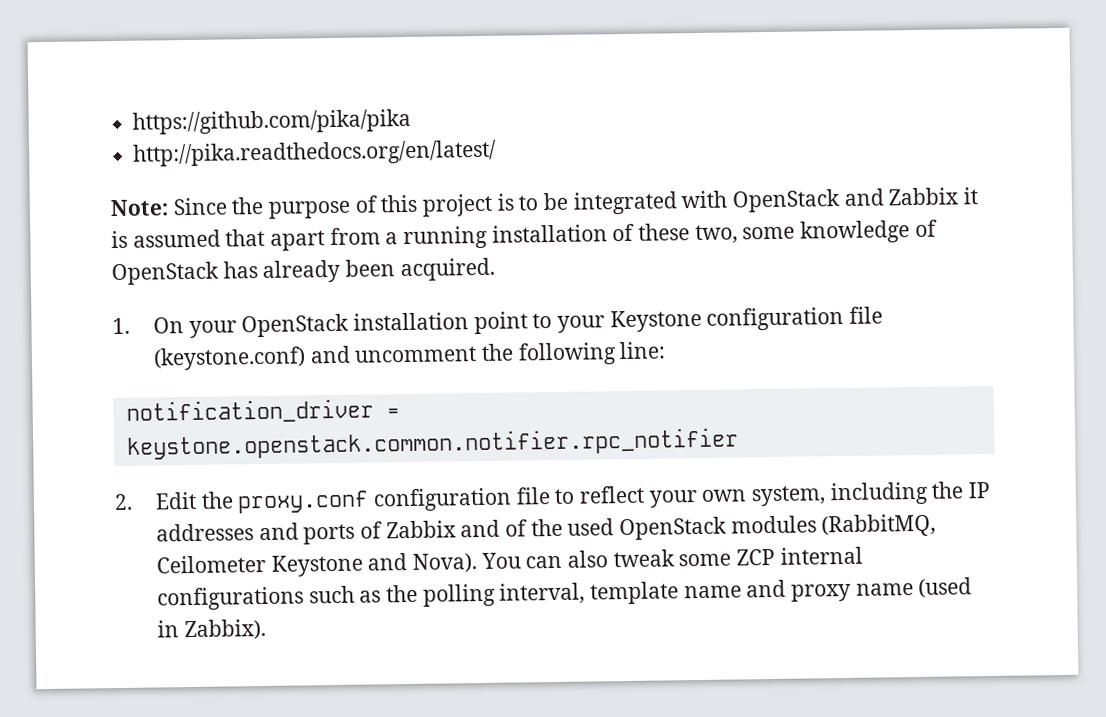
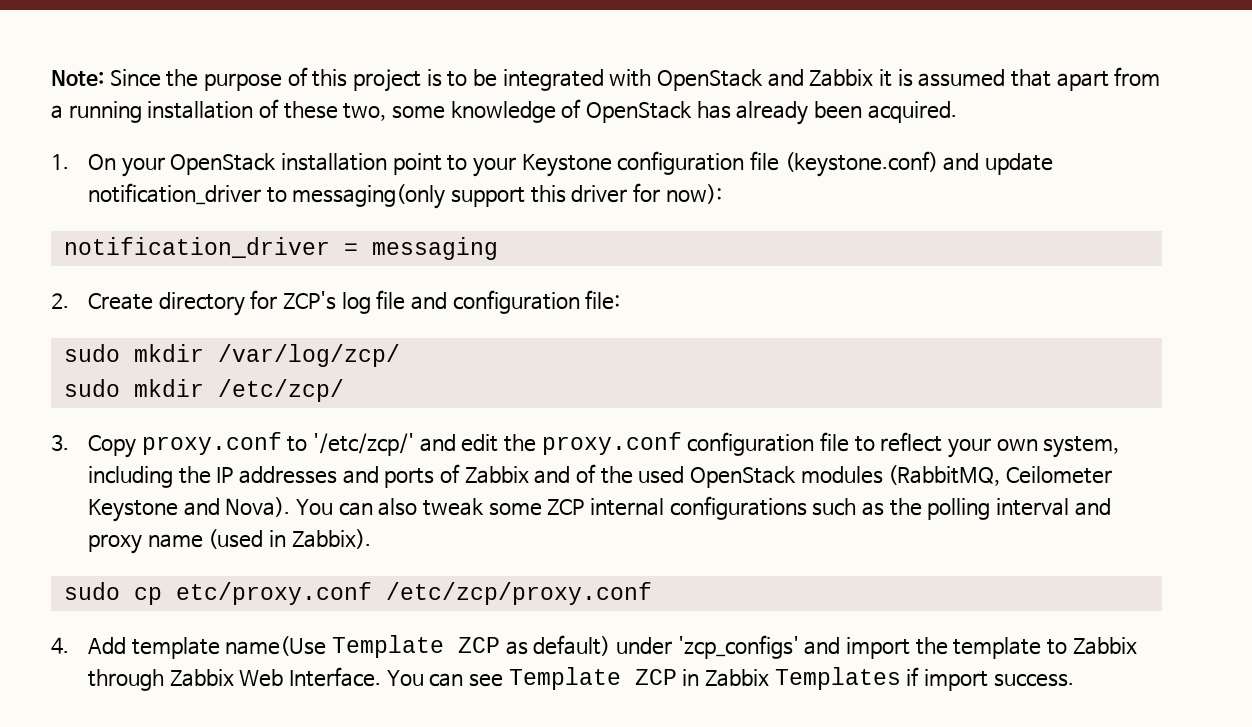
[132,108,412,135] [133,139,498,167] https://github.com/pika/pika // http://pika.readthedocs.org/en/latest/ // -> (51, 78) none
[354,341,667,366] uncomment the following line: -> [985,153,1054,175] [88,183,722,209] update notification_driver to messaging(only support this driver for now):
[126,427,739,460] keystone.openstack.common.notifier.rpc_notifier -> [371,237,498,260] messaging
[154,491,197,510] Edit -> [88,290,621,316] [63,344,400,367] [63,379,344,402] [51,432,499,458] Create directory for ZCP's log file and configuration file: // sudo mkdir /var/log/zcp/ // sudo mkdir /etc/zcp/ // 3. Copy proxy.conf to '/etc/zcp/' and edit
[499,581,742,605] interval, template name -> [995,498,1069,516] interval
(266, 629) none -> [63,582,652,605] [51,635,1137,659] [88,667,1074,691] // sudo cp etc/proxy.conf /etc/zcp/proxy.conf // 4. Add template name(Use Template ZCP as default) under 'zcp_configs' and import the template to Zabbix through Zabbix Web Interface. You can see Template ZCP in Zabbix Templates if import success.

